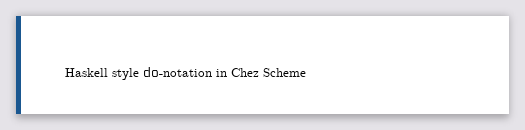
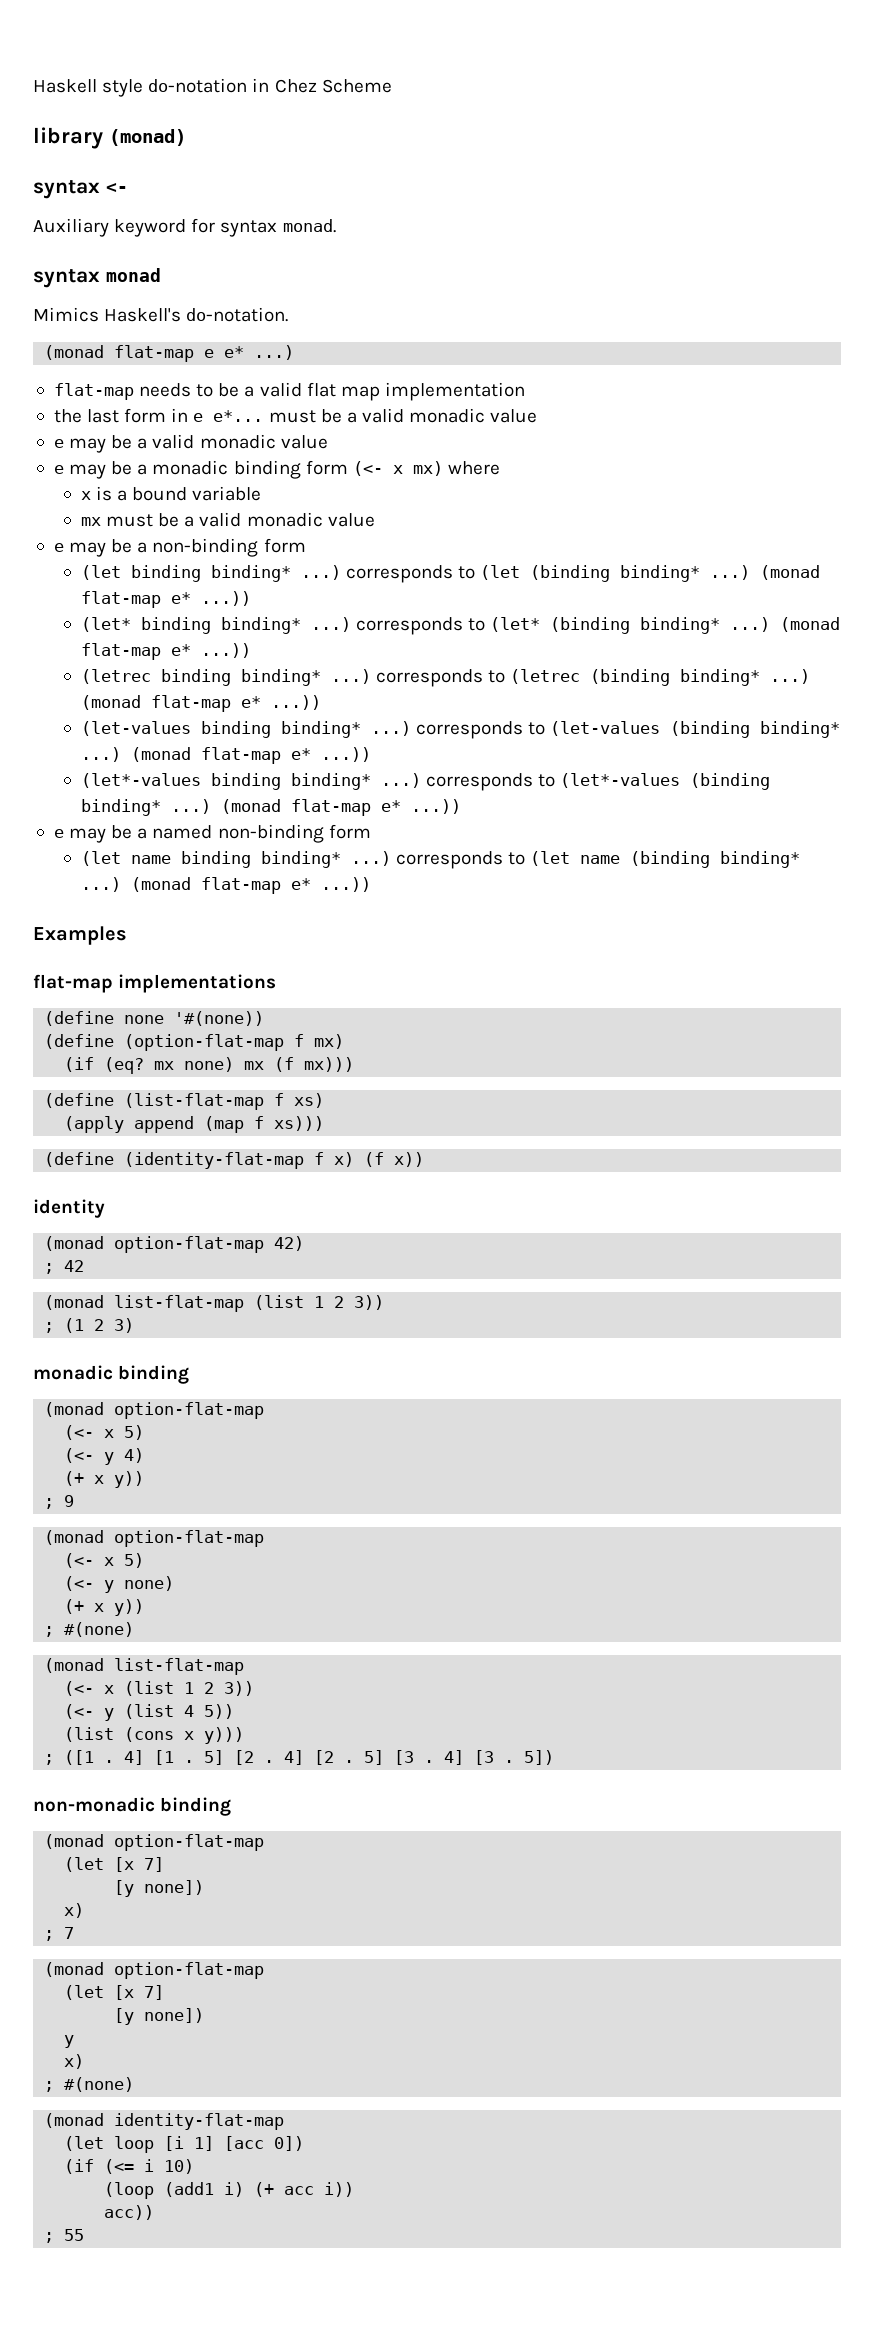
(306, 72) none -> [33,127,186,149] [33,180,128,199] [33,218,336,237] [33,268,161,288] [33,307,289,322] [44,345,295,362] [53,382,525,401] [53,408,538,423] [53,434,328,453] [53,460,500,479] [80,486,262,501] [80,512,375,527] [53,538,306,557] [80,565,821,583] [80,591,251,608] [80,617,841,635] [80,643,251,660] [80,669,811,687] [80,695,321,712] [80,721,841,739] [80,747,371,764] [80,773,771,791] [80,799,461,816] [53,824,371,843] [80,851,801,869] [80,877,371,894] [33,926,127,945] [33,974,277,993] [44,1011,265,1026] [44,1034,345,1051] [64,1057,355,1074] [44,1093,325,1110] [64,1116,325,1133] [44,1152,425,1169] [33,1199,105,1218] [44,1236,305,1253] [44,1260,85,1274] [44,1295,385,1312] [44,1318,135,1333] [33,1365,190,1384] [44,1402,265,1419] [64,1425,145,1440] [64,1448,145,1465] [64,1471,145,1488] [44,1495,75,1509] [44,1530,265,1547] [64,1553,145,1568] [64,1576,175,1593] [64,1599,145,1616] [44,1622,135,1637] [44,1658,245,1675] [64,1681,255,1696] [64,1704,235,1721] [64,1727,245,1744] [44,1750,555,1765] [33,1797,232,1816] [44,1834,265,1851] [64,1857,165,1872] [114,1880,205,1897] [64,1903,85,1918] [44,1927,75,1941] [44,1962,265,1979] [64,1985,165,2000] [114,2008,205,2025] [64,2035,75,2048] [64,2054,85,2069] [44,2077,135,2092] [44,2113,285,2130] [64,2136,305,2153] [64,2159,195,2174] [104,2182,355,2199] [104,2205,155,2220] [44,2229,85,2243] // library (monad) // syntax <- // Auxiliary keyword for syntax monad. // syntax monad // Mimics Haskell's do-notation. // (monad flat-map e e* ...) // flat-map needs to be a valid flat map implementation // the last form in e e*... must be a valid monadic value // e may be a valid monadic value // e may be a monadic binding form (<- x mx) where // x is a bound variable // mx must be a valid monadic value // e may be a non-binding form // (let binding binding* ...) corresponds to (let (binding binding* ...) (monad flat-map e* ...)) // (let* binding binding* ...) corresponds to (let* (binding binding* ...) (monad flat-map e* ...)) // (letrec binding binding* ...) corresponds to (letrec (binding binding* ...) (monad flat-map e* ...)) // (let-values binding binding* ...) corresponds to (let-values (binding binding* ...) (monad flat-map e* ...)) // (let*-values binding binding* ...) corresponds to (let*-values (binding binding* ...) (monad flat-map e* ...)) // e may be a named non-binding form // (let name binding binding* ...) corresponds to (let name (binding binding* ...) (monad flat-map e* ...)) // Examples // flat-map implementations // (define none '#(none)) // (define (option-flat-map f mx) // (if (eq? mx none) mx (f mx))) // (define (list-flat-map f xs) // (apply append (map f xs))) // (define (identity-flat-map f x) (f x)) // identity // (monad option-flat-map 42) // ; 42 // (monad list-flat-map (list 1 2 3)) // ; (1 2 3) // monadic binding // (monad option-flat-map // (<- x 5) // (<- y 4) // (+ x y)) // ; 9 // (monad option-flat-map // (<- x 5) // (<- y none) // (+ x y)) // ; #(none) // (monad list-flat-map // (<- x (list 1 2 3)) // (<- y (list 4 5)) // (list (cons x y))) // ; ([1 . 4] [1 . 5] [2 . 4] [2 . 5] [3 . 4] [3 . 5]) // non-monadic binding // (monad option-flat-map // (let [x 7] // [y none]) // x) // ; 7 // (monad option-flat-map // (let [x 7] // [y none]) // y // x) // ; #(none) // (monad identity-flat-map // (let loop [i 1] [acc 0]) // (if (<= i 10) // (loop (add1 i) (+ acc i)) // acc)) // ; 55

